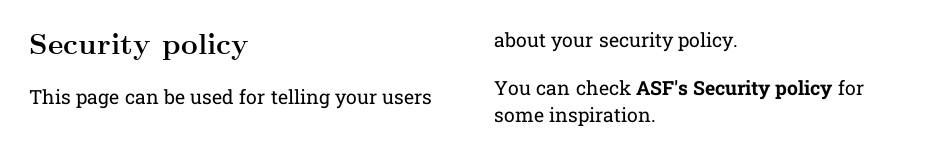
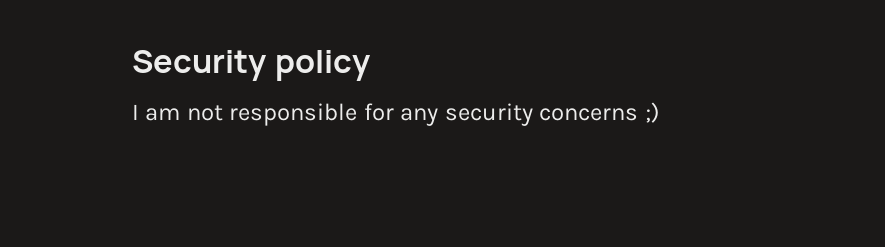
[29,88,433,109] [494,32,738,52] [494,79,864,100] [494,107,657,126] This page can be used for telling your users about your security policy. // You can check ASF's Security policy for some inspiration. -> [132,102,660,126] I am not responsible for any security concerns ;)

